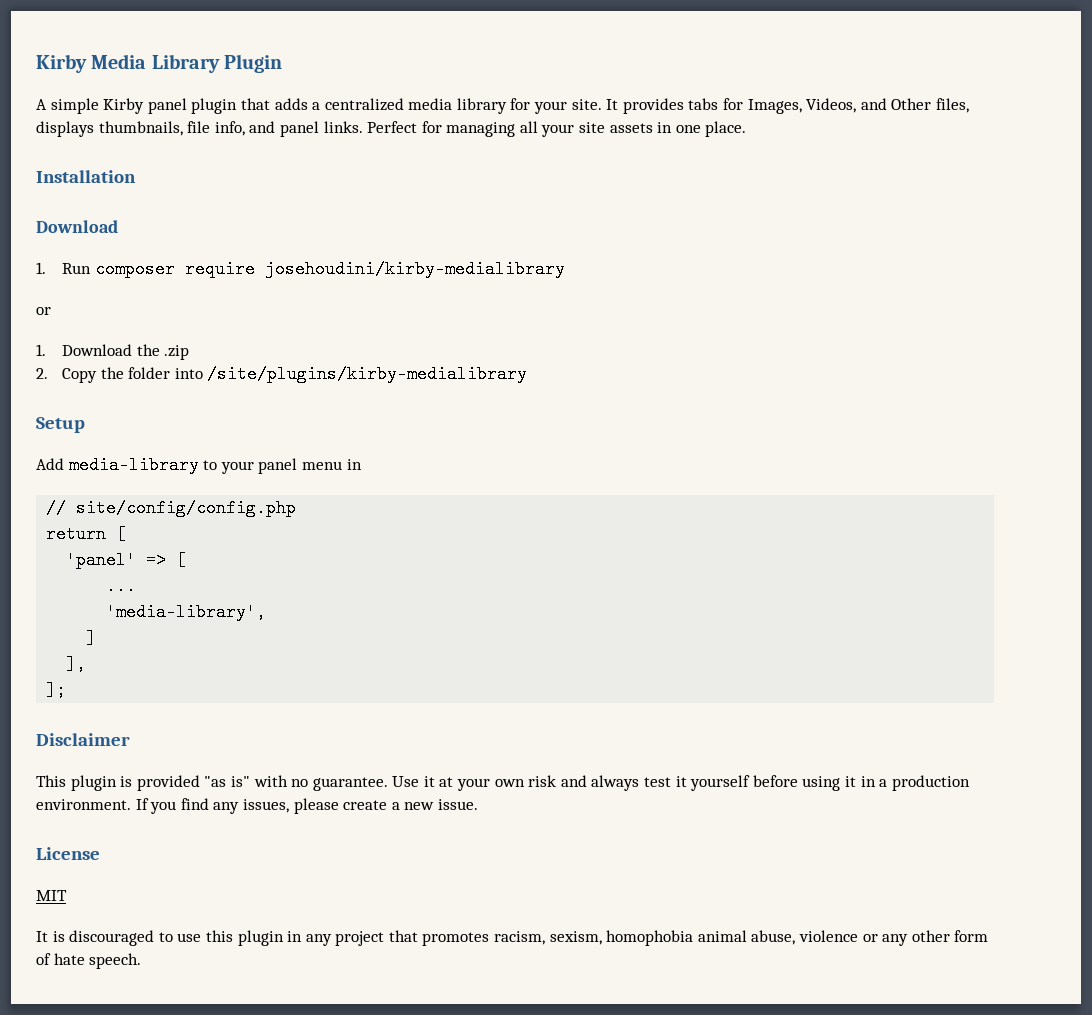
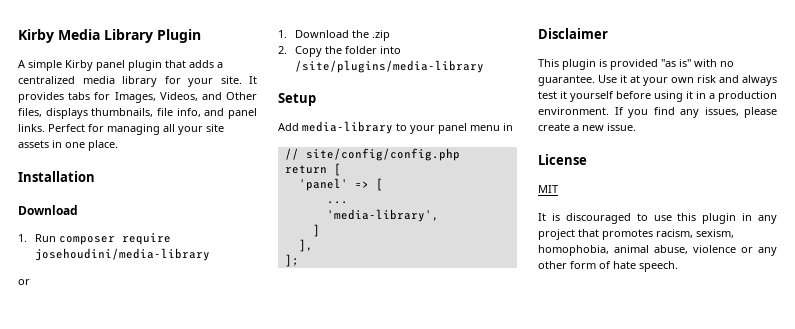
[264,260,565,278] josehoudini/kirby-medialibrary -> [35,248,211,261] josehoudini/media-library
[207,365,528,383] /site/plugins/kirby-medialibrary -> [295,60,485,73] /site/plugins/media-library
[606,930,694,946] homophobia -> [538,245,609,256] homophobia,

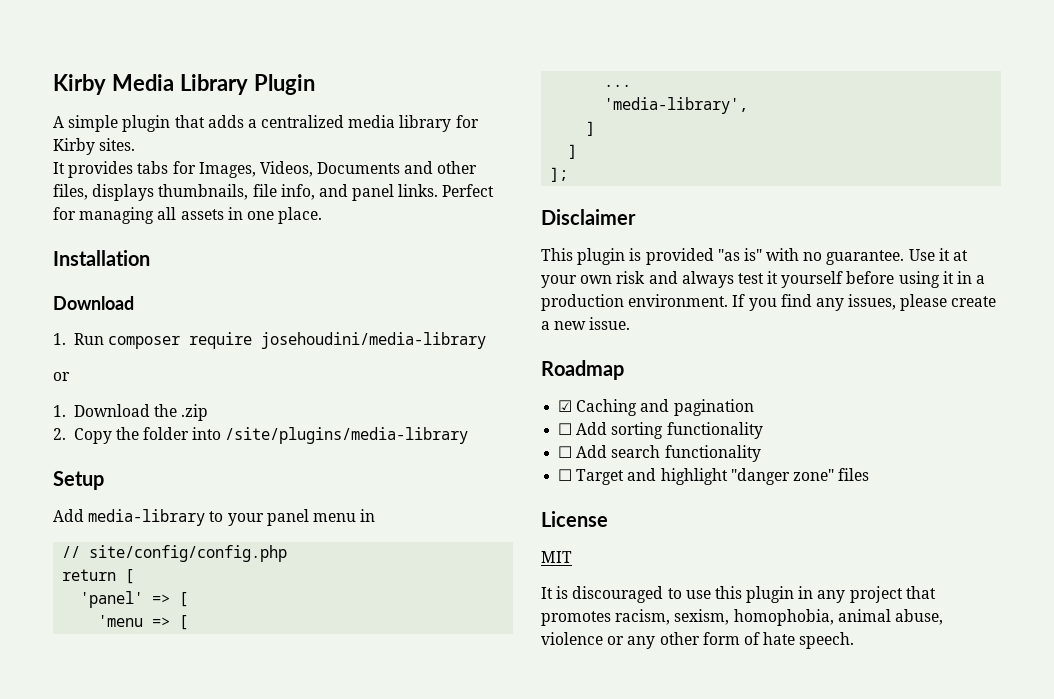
[65,60,125,71] Kirby panel -> (119, 123) none
[188,76,242,87] your site. -> [53,138,136,155] Kirby sites. //
[201,92,257,100] and Other -> [317,161,478,174] Documents and other
[178,124,224,135] your site -> (177, 213) none
(383, 184) none -> [98,615,189,630] // 'menu => [
[298,239,313,252] ], -> [568,144,578,159] ]
(636, 127) none -> [541,360,624,380] [558,399,754,416] [558,422,763,439] [558,445,761,462] [558,468,870,485] // Roadmap // ☑ Caching and pagination // ☐ Add sorting functionality // ☐ Add search functionality // ☐ Target and highlight "danger zone" files

